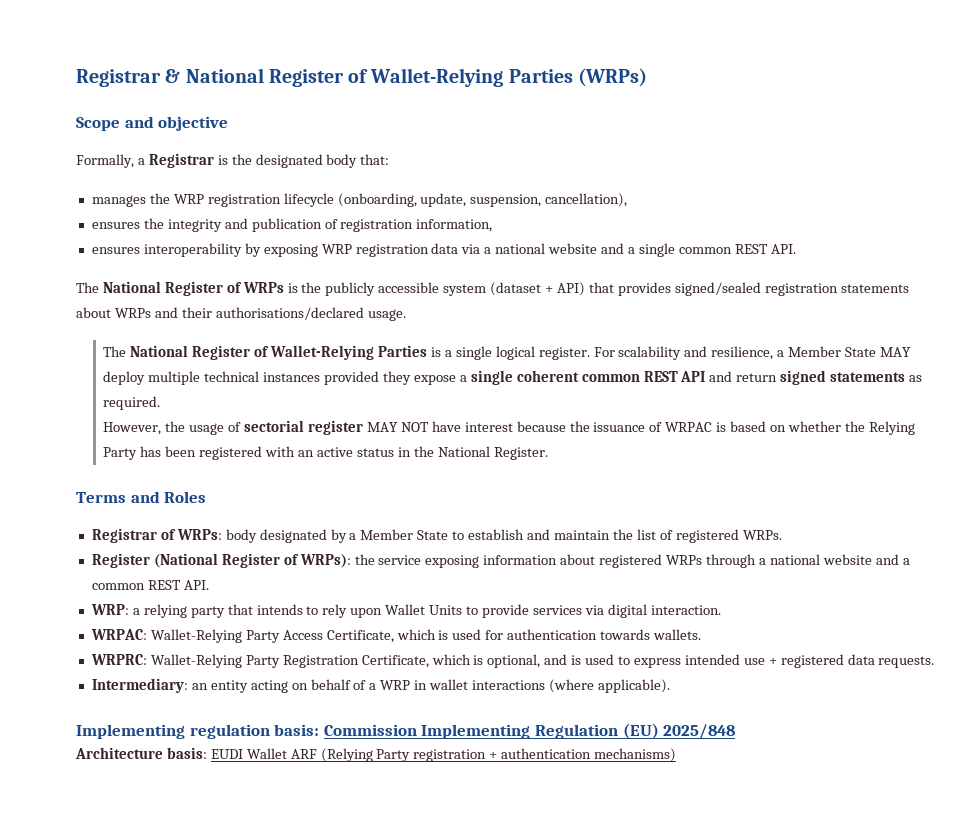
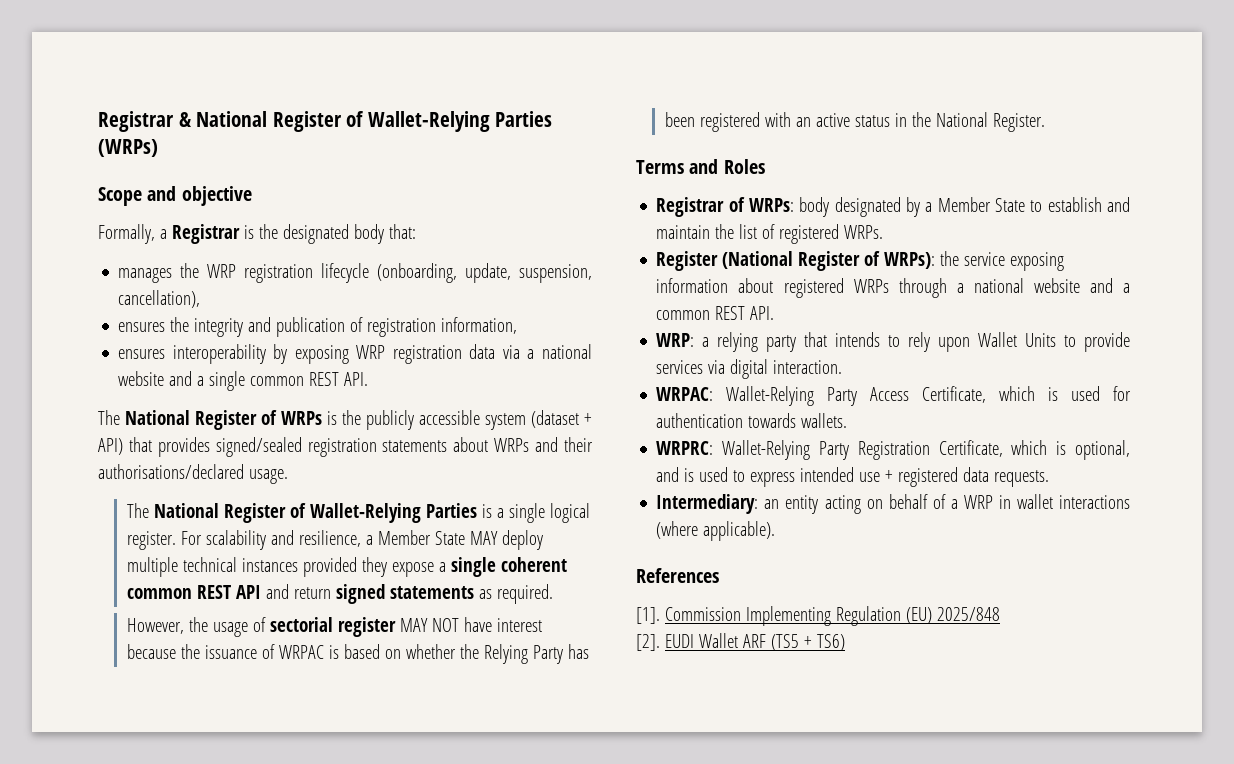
[76,724,320,739] Implementing regulation basis: -> [636,568,719,583] [636,607,660,624] References // [1].
[75,747,207,759] Architecture basis: -> [636,634,660,651] [2].
[320,748,677,762] (Relying Party registration + authentication mechanisms) -> [770,634,845,651] (TS5 + TS6)

